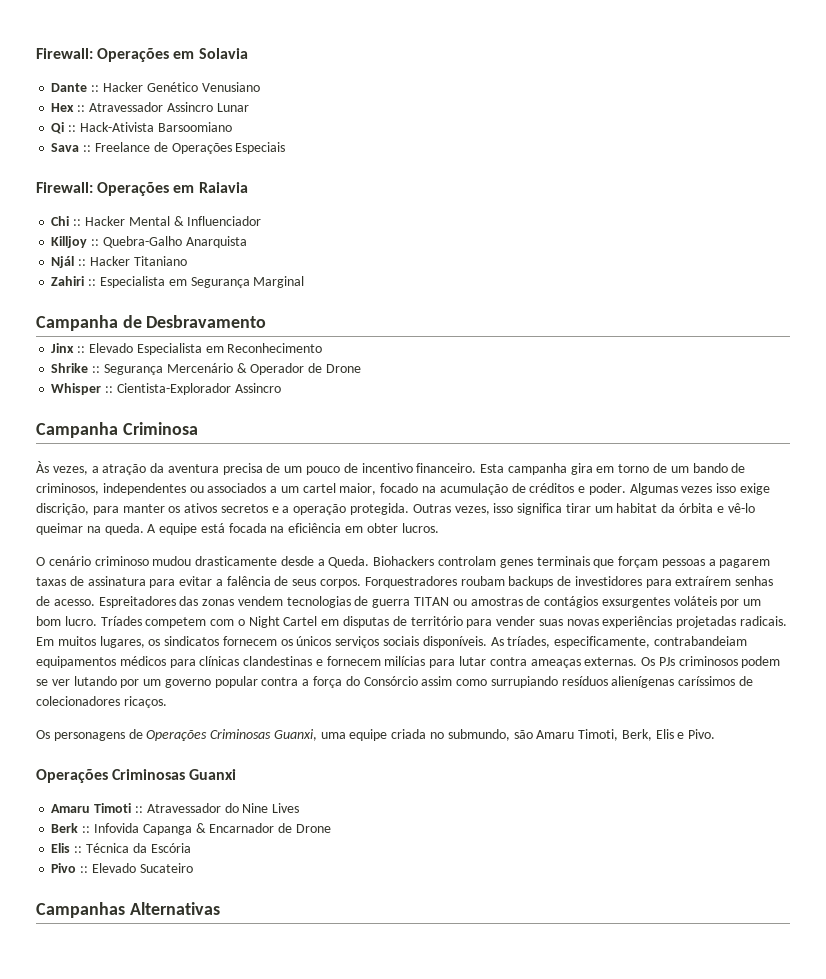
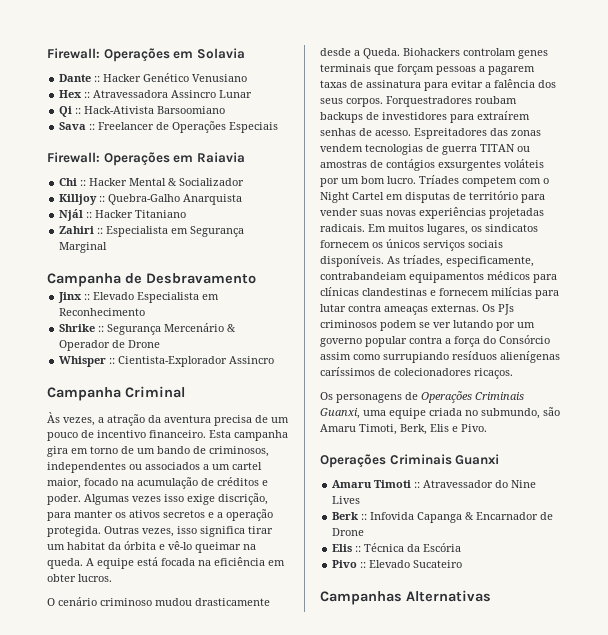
[88,102,163,112] Atravessador -> [93,90,169,98] Atravessadora
[94,142,150,152] Freelance -> [98,122,155,130] Freelancer
[187,216,262,226] Influenciador -> [179,178,245,186] Socializador
[122,422,198,435] Criminosa -> [125,386,185,398] Criminal
[274,576,289,586] de -> [538,80,556,88] dos
[210,729,272,739] Criminosas -> [475,392,524,400] Criminais
[112,769,186,780] Criminosas -> [389,454,452,465] Criminais

